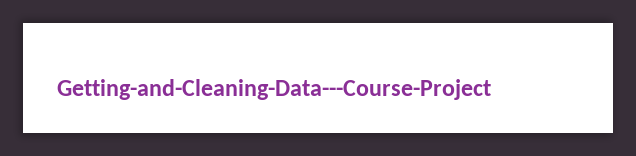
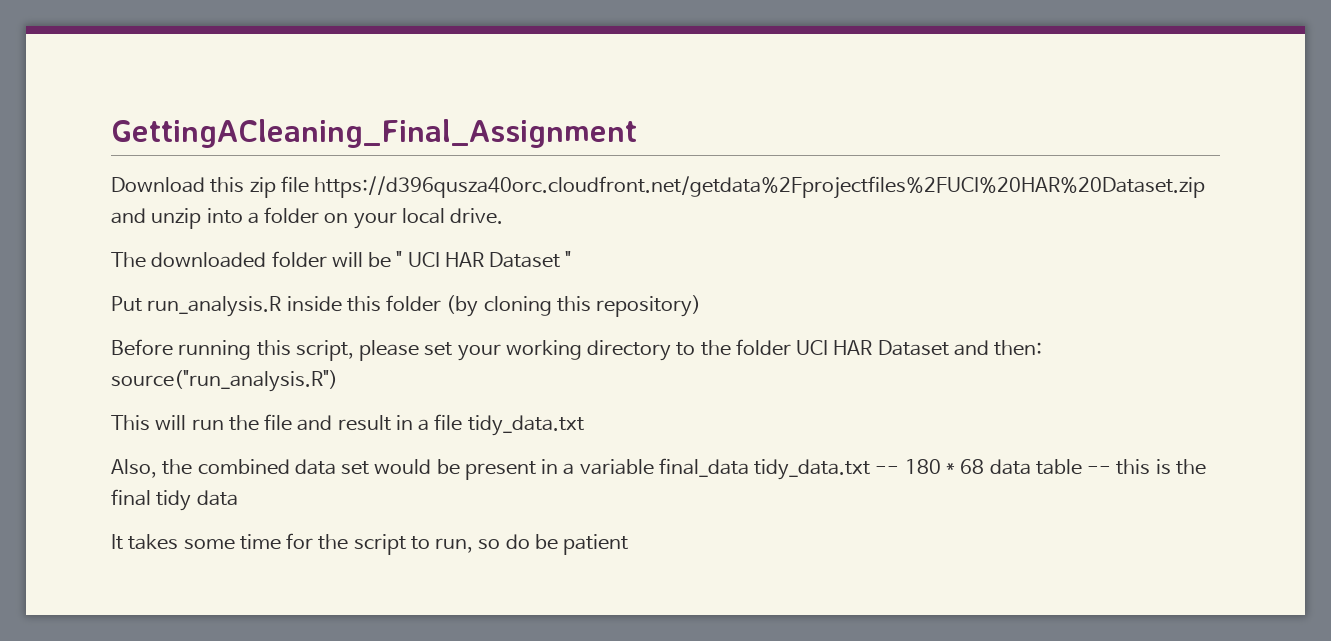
[57,79,491,100] Getting-and-Cleaning-Data---Course-Project -> [111,119,637,148] [111,176,1206,199] [111,207,504,229] [111,251,572,268] [111,295,702,317] [111,339,1043,361] [111,370,338,392] [111,414,584,436] [111,458,1206,480] [111,489,238,511] [111,533,629,555] GettingACleaning_Final_Assignment // Download this zip file https://d396qusza40orc.cloudfront.net/getdata%2Fprojectfiles%2FUCI%20HAR%20Dataset.zip and unzip into a folder on your local drive. // The downloaded folder will be " UCI HAR Dataset " // Put run_analysis.R inside this folder (by cloning this repository) // Before running this script, please set your working directory to the folder UCI HAR Dataset and then: source("run_analysis.R") // This will run the file and result in a file tidy_data.txt // Also, the combined data set would be present in a variable final_data tidy_data.txt -- 180 * 68 data table -- this is the final tidy data // It takes some time for the script to run, so do be patient

